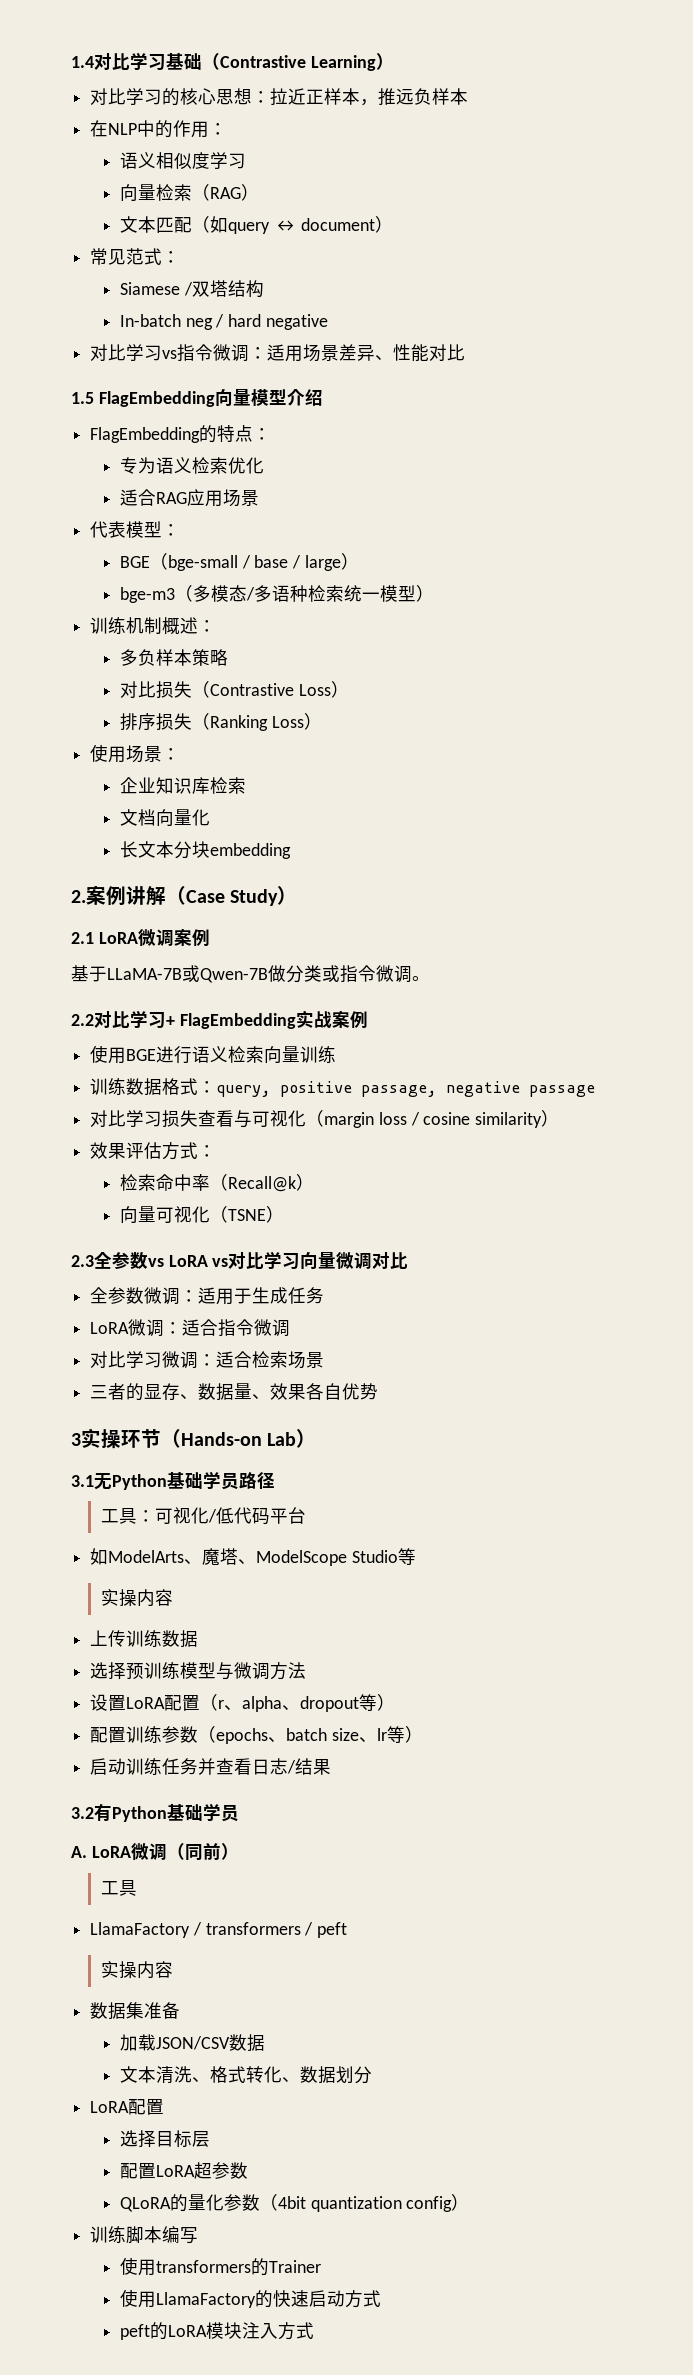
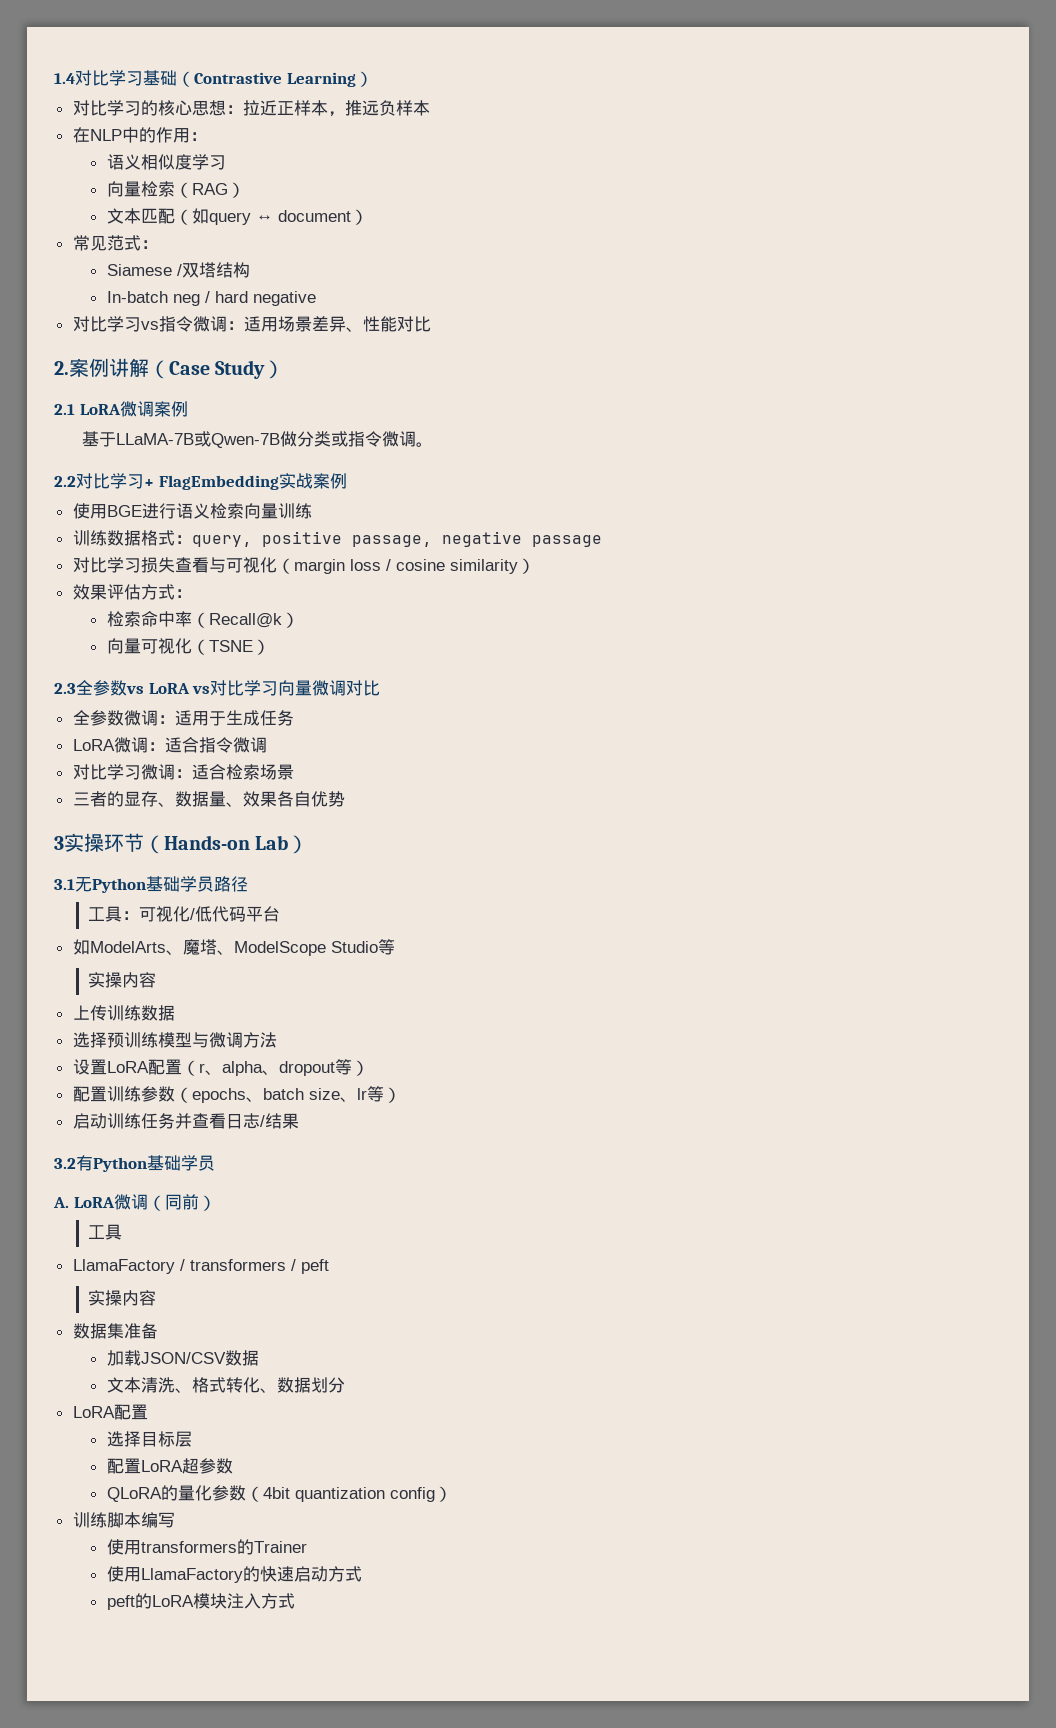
[71,389,323,407] [90,425,272,443] [119,457,264,474] [119,489,259,507] [90,521,181,538] [119,553,359,571] [119,585,434,603] [90,617,217,635] [119,649,228,666] [119,681,349,699] [119,713,322,731] [90,744,181,763] [119,777,246,794] [119,809,210,826] [119,841,291,859] // 1.5 FlagEmbedding向量模型介绍 // FlagEmbedding的特点： // 专为语义检索优化 // 适合RAG应用场景 // 代表模型： // BGE（bge-small / base / large） // bge-m3（多模态/多语种检索统一模型） // 训练机制概述： // 多负样本策略 // 对比损失（Contrastive Loss） // 排序损失（Ranking Loss） // 使用场景： // 企业知识库检索 // 文档向量化 // 长文本分块embedding -> (431, 324) none

